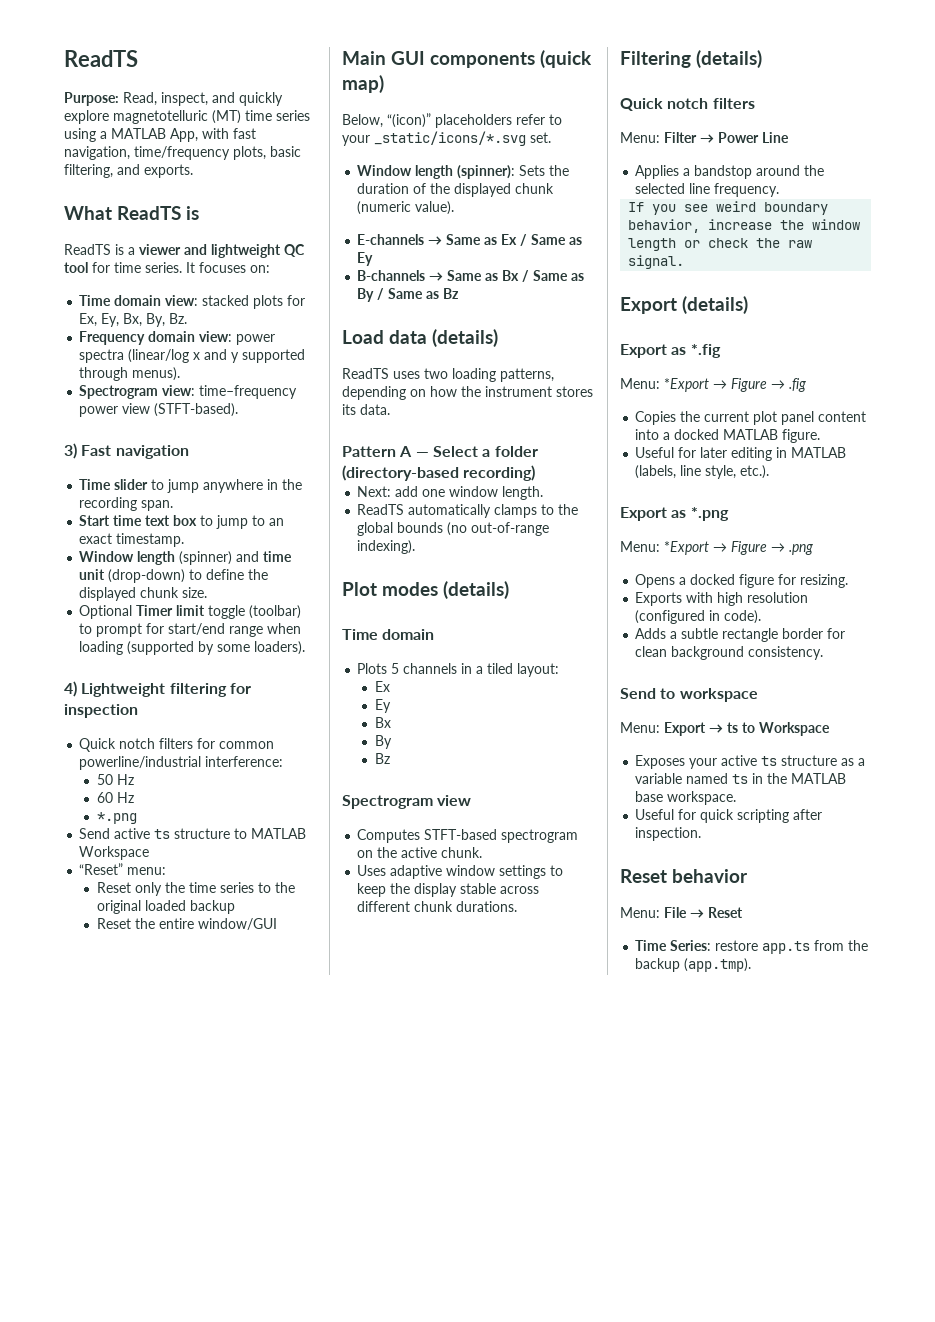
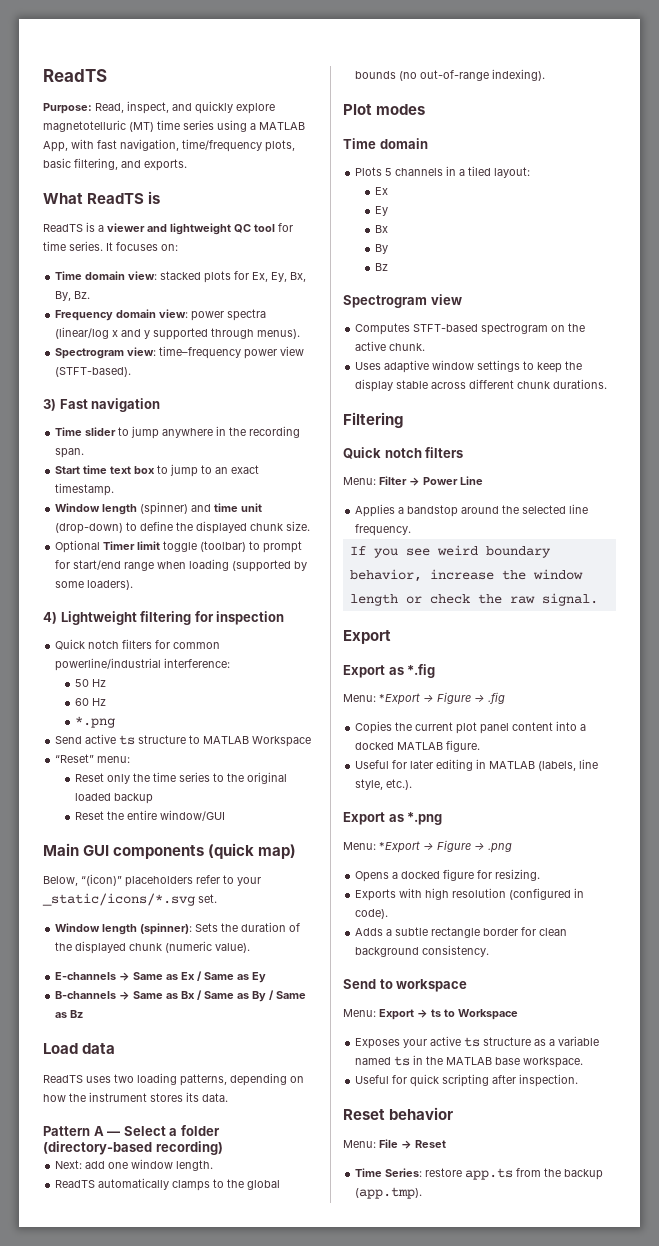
[432,329,499,347] (details) -> (116, 1048) none
[443,581,510,599] (details) -> (426, 109) none
[696,50,763,68] (details) -> (403, 420) none
[682,296,749,314] (details) -> (391, 637) none

